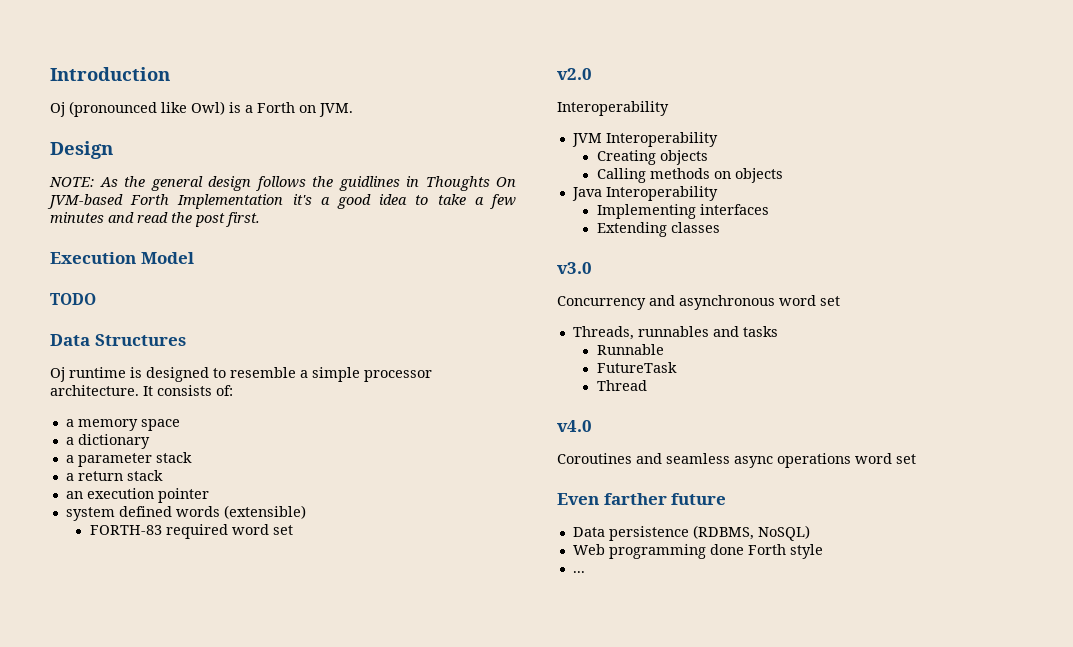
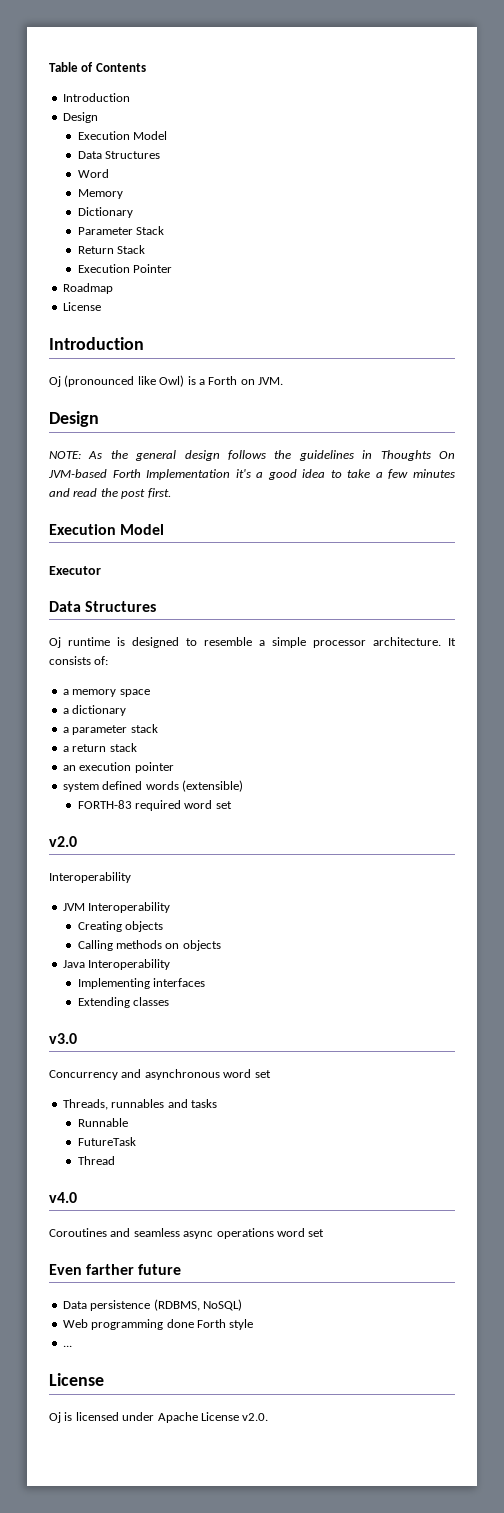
(50, 74) none -> [49,62,146,72] [62,93,130,102] [62,112,98,123] [77,131,168,140] [77,151,161,159] [77,169,109,178] [77,189,123,199] [77,207,133,218] [77,226,165,235] [77,245,146,254] [77,264,173,273] [62,283,113,294] [62,302,101,311] Table of Contents // Introduction // Design // Execution Model // Data Structures // Word // Memory // Dictionary // Parameter Stack // Return Stack // Execution Pointer // Roadmap // License //
[338,176,400,191] guidlines -> [298,450,354,461] guidelines
[50,293,96,305] TODO -> [49,566,101,575] Executor
(585, 572) none -> [49,1373,104,1386] [49,1412,269,1423] // License // Oj is licensed under Apache License v2.0.

